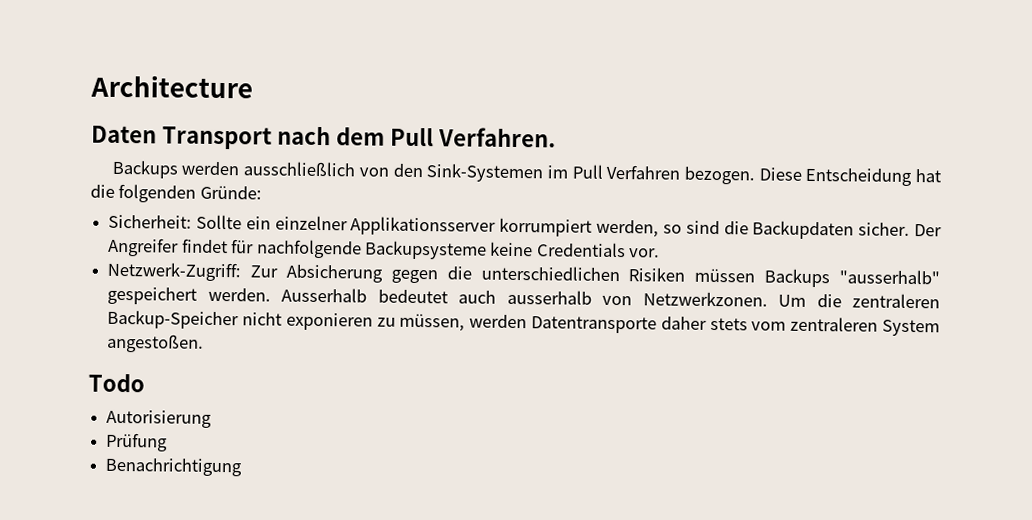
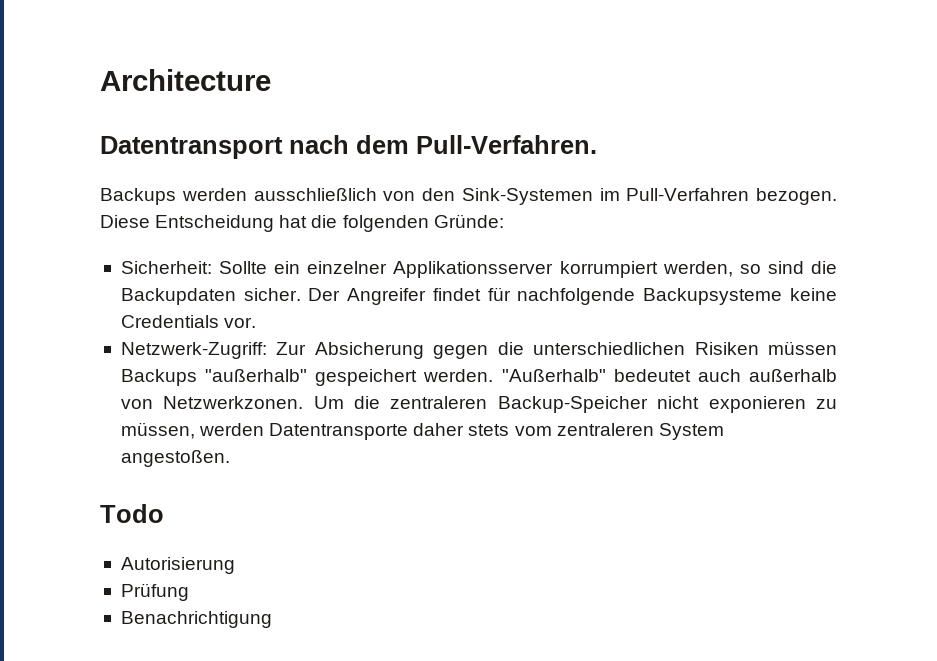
[91,125,556,150] Daten Transport nach dem Pull Verfahren. -> [100,135,597,159] Datentransport nach dem Pull-Verfahren.
[571,164,681,180] Pull Verfahren -> [626,188,750,201] Pull-Verfahren
[839,269,941,285] "ausserhalb" -> [205,369,308,382] "außerhalb"
[281,287,368,303] Ausserhalb -> [501,369,606,382] "Außerhalb"
[506,289,592,305] ausserhalb -> [749,369,837,382] außerhalb

